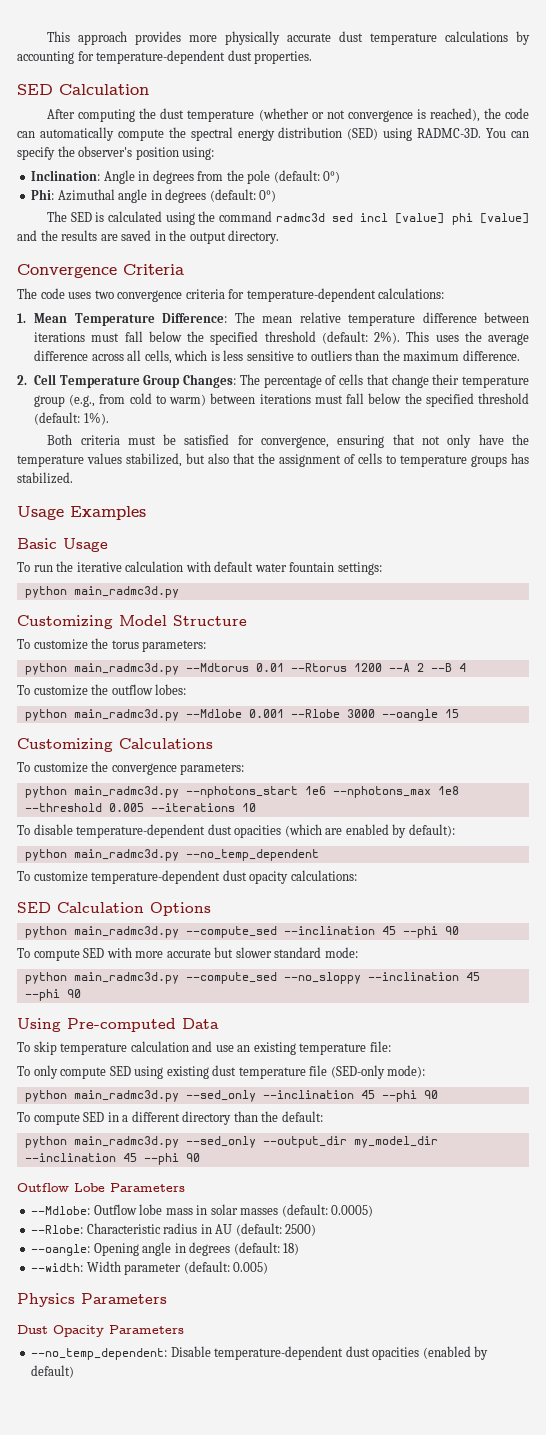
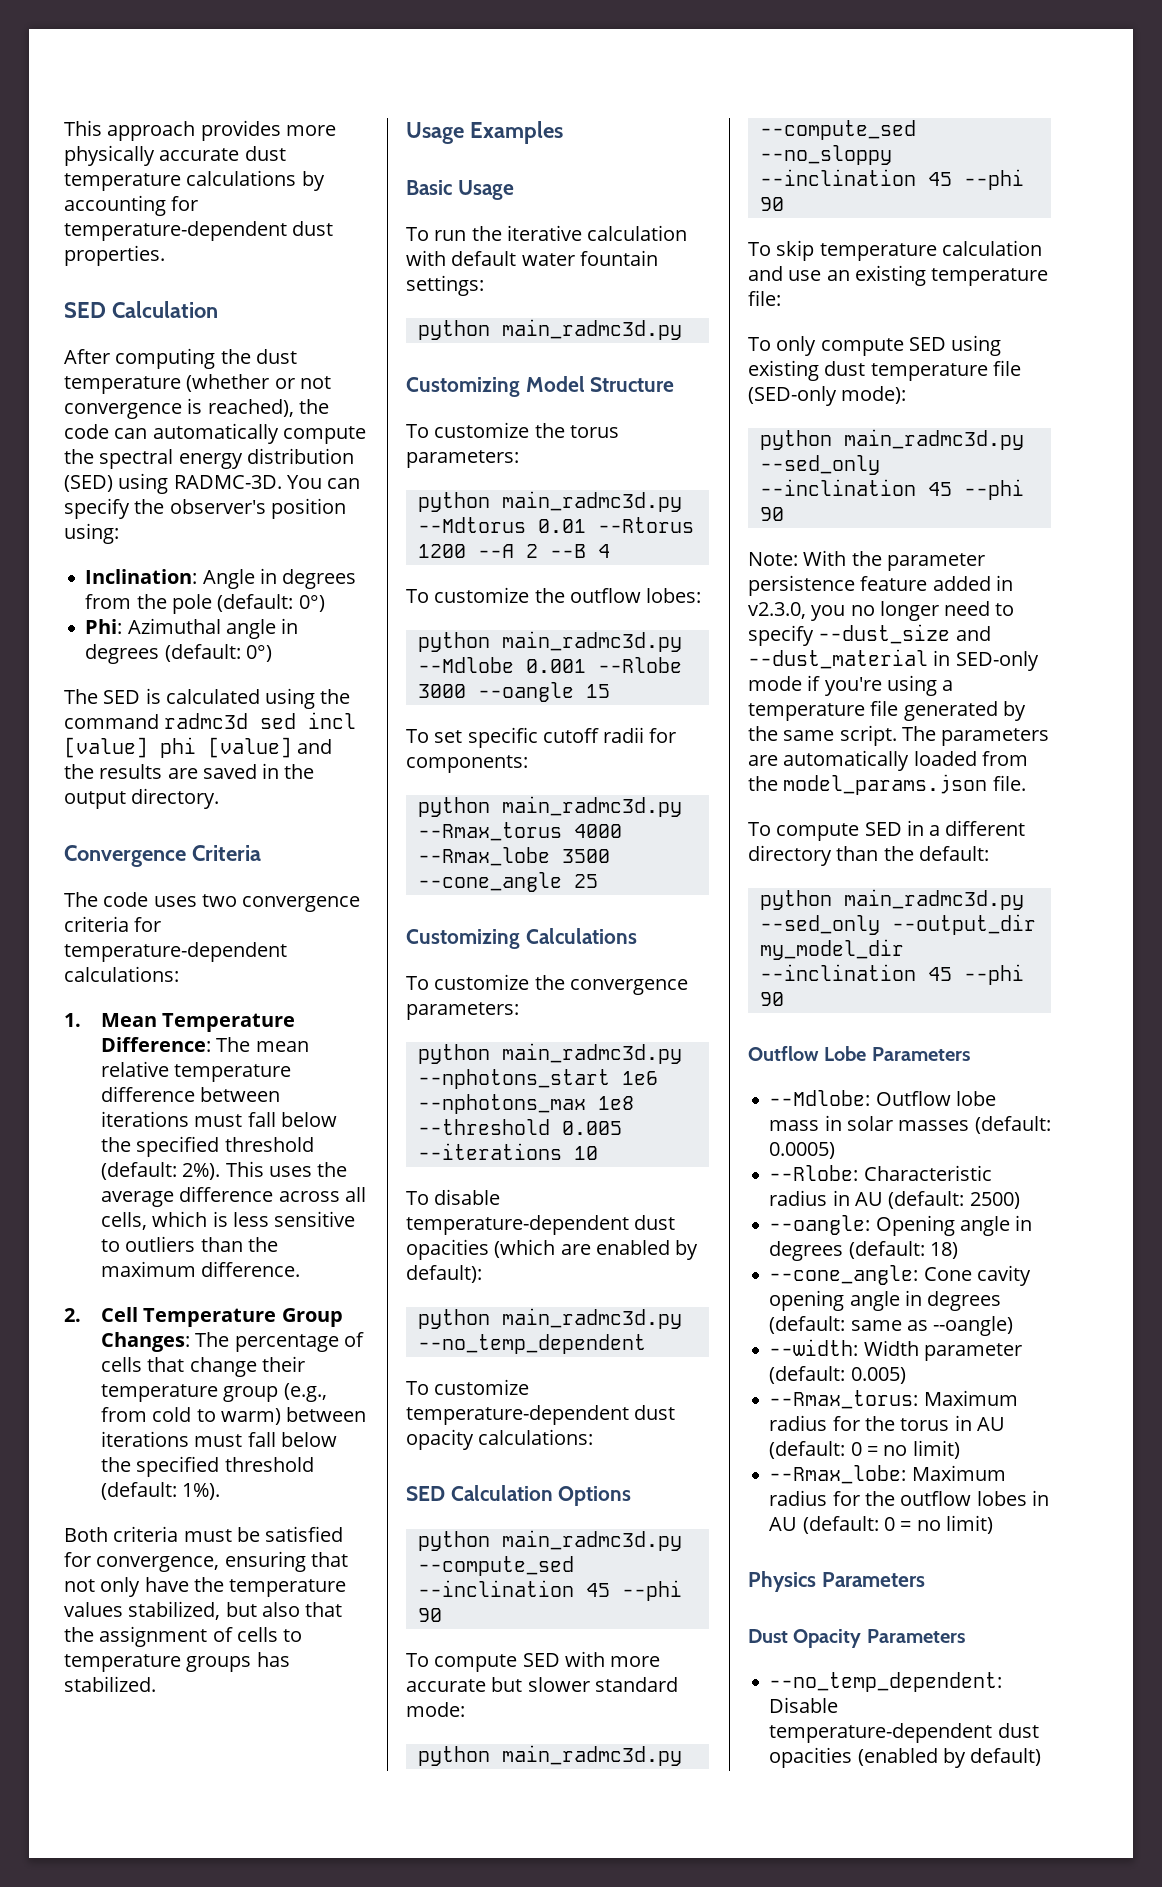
(459, 713) none -> [406,727,677,748] [406,755,528,773] [417,796,682,817] [417,822,622,841] [417,847,610,866] [417,872,598,892] // To set specific cutoff radii for components: // python main_radmc3d.py --Rmax_torus 4000 --Rmax_lobe 3500 --cone_angle 25
[17,1018,219,1032] // Using Pre-computed Data -> (784, 204) none
(438, 1094) none -> [748,550,985,571] [748,575,1013,596] [748,601,1015,621] [748,624,991,646] [748,649,1039,671] [748,675,954,696] [748,700,1026,721] [748,725,1050,746] [748,750,1028,771] [748,774,1026,795] // Note: With the parameter persistence feature added in v2.3.0, you no longer need to specify --dust_size and --dust_material in SED-only mode if you're using a temperature file generated by the same script. The parameters are automatically loaded from the model_params.json file.
(300, 1249) none -> [769,1265,1031,1286] [769,1290,1002,1311] [769,1316,1014,1336] // --cone_angle: Cone cavity opening angle in degrees (default: same as --oangle)
(269, 1268) none -> [769,1390,1018,1409] [769,1415,1005,1431] [769,1440,960,1459] [769,1465,1006,1484] [769,1490,1049,1506] [769,1515,993,1534] // --Rmax_torus: Maximum radius for the torus in AU (default: 0 = no limit) // --Rmax_lobe: Maximum radius for the outflow lobes in AU (default: 0 = no limit)

